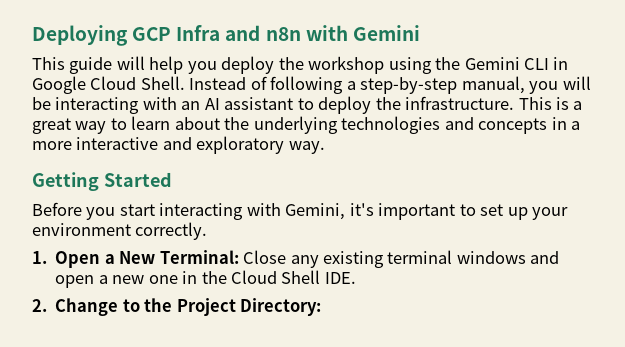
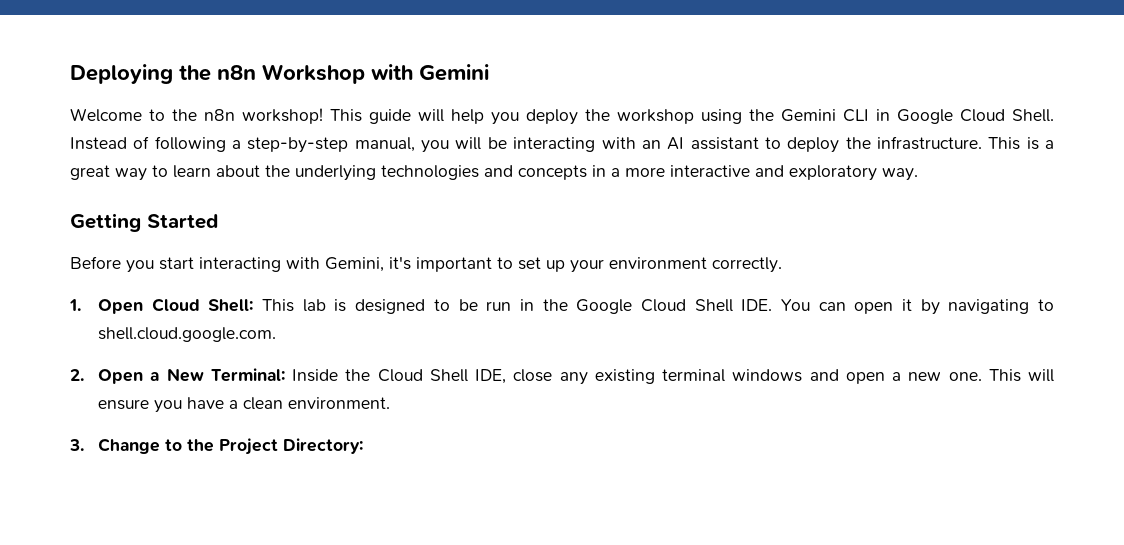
[132,25,420,41] GCP Infra and n8n with Gemini // -> [179,64,489,84] [70,108,323,124] the n8n Workshop with Gemini // Welcome to the n8n workshop!
[104,250,287,264] a New Terminal: Close -> [151,298,1055,315] [98,327,277,342] [70,368,553,384] Cloud Shell: This lab is designed to be run in the Google Cloud Shell IDE. You can open it by navigating to shell.cloud.google.com. // 2. Open a New Terminal: Inside the Cloud Shell IDE, close
[148,270,356,284] [32,299,47,312] one in the Cloud Shell IDE. // 2. -> [948,369,1054,382] [98,397,391,413] [69,439,84,451] one. This will ensure you have a clean environment. // 3.

